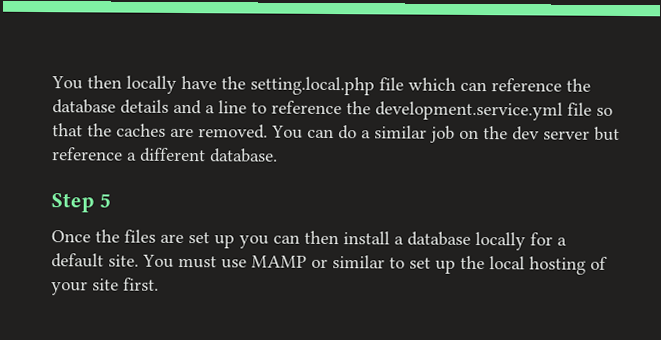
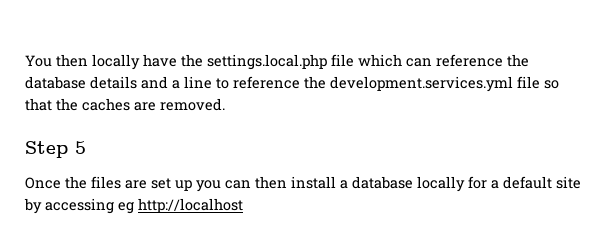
[250,76,375,96] setting.local.php -> [207,54,327,70] settings.local.php
[375,101,563,121] development.service.yml -> [330,76,513,92] development.services.yml
[271,125,620,143] [52,147,278,163] You can do a similar job on the dev server but reference a different database. -> (225, 104) none
[108,254,608,275] [51,277,159,296] site. You must use MAMP or similar to set up the local hosting of your site first. -> [556,176,581,189] [24,198,243,214] site by accessing eg http://localhost

